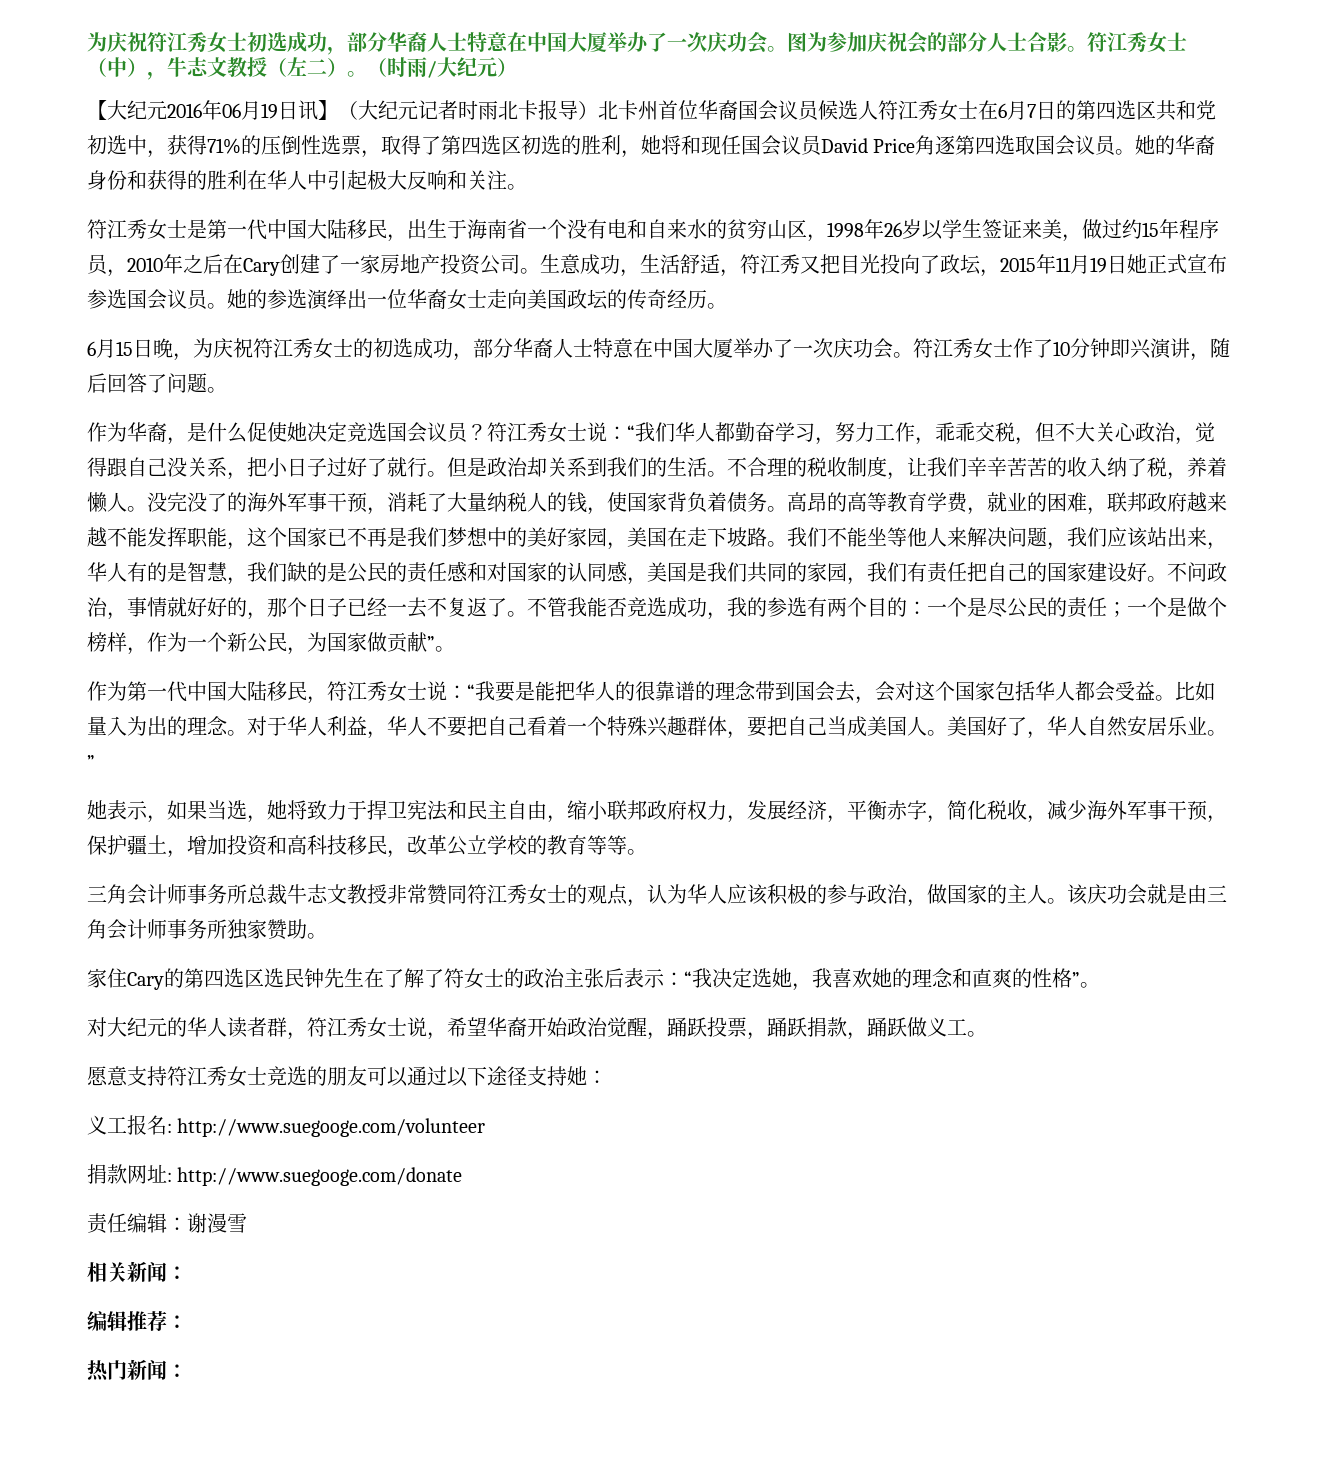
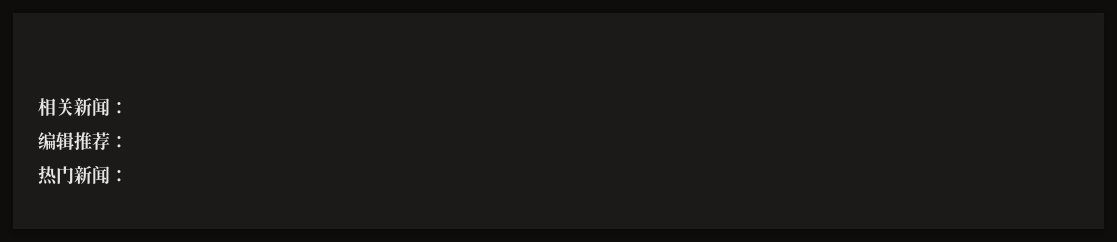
[87,31,1187,55] [87,57,517,80] [87,100,1216,121] [87,135,1216,158] [87,170,527,190] [87,219,1219,242] [87,254,1227,277] [87,289,727,310] [87,338,1230,361] [87,373,227,393] [87,422,1215,445] [87,456,1227,480] [87,492,1227,515] [87,527,1227,550] [87,561,1227,585] [87,597,1227,620] [87,632,455,655] [87,681,1215,704] [87,716,1227,739] [87,755,95,769] [87,800,1227,823] [87,835,647,858] [87,884,1227,907] [87,919,327,940] [87,968,1100,991] [87,1017,987,1040] [87,1066,607,1087] [87,1115,486,1137] [87,1164,463,1186] [87,1213,247,1234] 为庆祝符江秀女士初选成功，部分华裔人士特意在中国大厦举办了一次庆功会。图为参加庆祝会的部分人士合影。符江秀女士（中），牛志文教授（左二）。（时雨/大纪元） // 【大纪元2016年06月19日讯】（大纪元记者时雨北卡报导）北卡州首位华裔国会议员候选人符江秀女士在6月7日的第四选区共和党初选中，获得71%的压倒性选票，取得了第四选区初选的胜利，她将和现任国会议员David Price角逐第四选取国会议员。她的华裔身份和获得的胜利在华人中引起极大反响和关注。 // 符江秀女士是第一代中国大陆移民，出生于海南省一个没有电和自来水的贫穷山区，1998年26岁以学生签证来美，做过约15年程序员，2010年之后在Cary创建了一家房地产投资公司。生意成功，生活舒适，符江秀又把目光投向了政坛，2015年11月19日她正式宣布参选国会议员。她的参选演绎出一位华裔女士走向美国政坛的传奇经历。 // 6月15日晚，为庆祝符江秀女士的初选成功，部分华裔人士特意在中国大厦举办了一次庆功会。符江秀女士作了10分钟即兴演讲，随后回答了问题。 // 作为华裔，是什么促使她决定竞选国会议员？符江秀女士说：“我们华人都勤奋学习，努力工作，乖乖交税，但不大关心政治，觉得跟自己没关系，把小日子过好了就行。但是政治却关系到我们的生活。不合理的税收制度，让我们辛辛苦苦的收入纳了税，养着懒人。没完没了的海外军事干预，消耗了大量纳税人的钱，使国家背负着债务。高昂的高等教育学费，就业的困难，联邦政府越来越不能发挥职能，这个国家已不再是我们梦想中的美好家园，美国在走下坡路。我们不能坐等他人来解决问题，我们应该站出来，华人有的是智慧，我们缺的是公民的责任感和对国家的认同感，美国是我们共同的家园，我们有责任把自己的国家建设好。不问政治，事情就好好的，那个日子已经一去不复返了。不管我能否竞选成功，我的参选有两个目的：一个是尽公民的责任；一个是做个榜样，作为一个新公民，为国家做贡献”。 // 作为第一代中国大陆移民，符江秀女士说：“我要是能把华人的很靠谱的理念带到国会去，会对这个国家包括华人都会受益。比如量入为出的理念。对于华人利益，华人不要把自己看着一个特殊兴趣群体，要把自己当成美国人。美国好了，华人自然安居乐业。” // 她表示，如果当选，她将致力于捍卫宪法和民主自由，缩小联邦政府权力，发展经济，平衡赤字，简化税收，减少海外军事干预，保护疆土，增加投资和高科技移民，改革公立学校的教育等等。 // 三角会计师事务所总裁牛志文教授非常赞同符江秀女士的观点，认为华人应该积极的参与政治，做国家的主人。该庆功会就是由三角会计师事务所独家赞助。 // 家住Cary的第四选区选民钟先生在了解了符女士的政治主张后表示：“我决定选她，我喜欢她的理念和直爽的性格”。 // 对大纪元的华人读者群，符江秀女士说，希望华裔开始政治觉醒，踊跃投票，踊跃捐款，踊跃做义工。 // 愿意支持符江秀女士竞选的朋友可以通过以下途径支持她： // 义工报名: http://www.suegooge.com/volunteer // 捐款网址: http://www.suegooge.com/donate // 责任编辑：谢漫雪 // -> (38, 107) none

